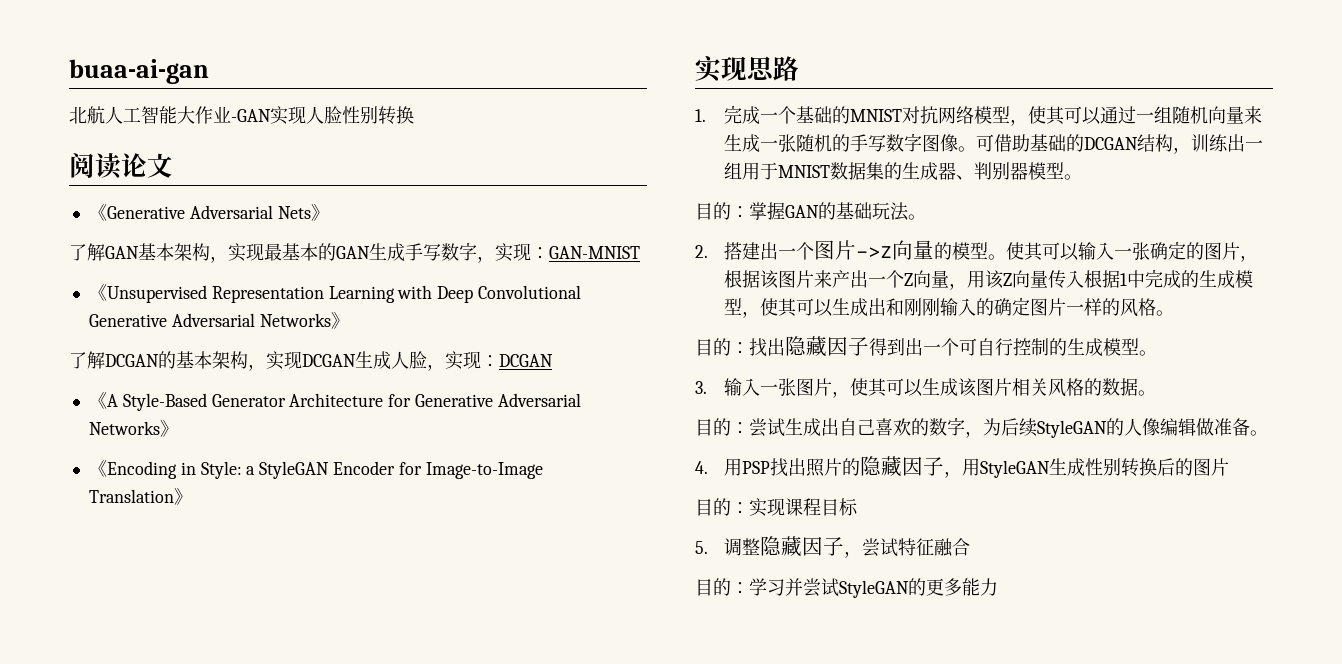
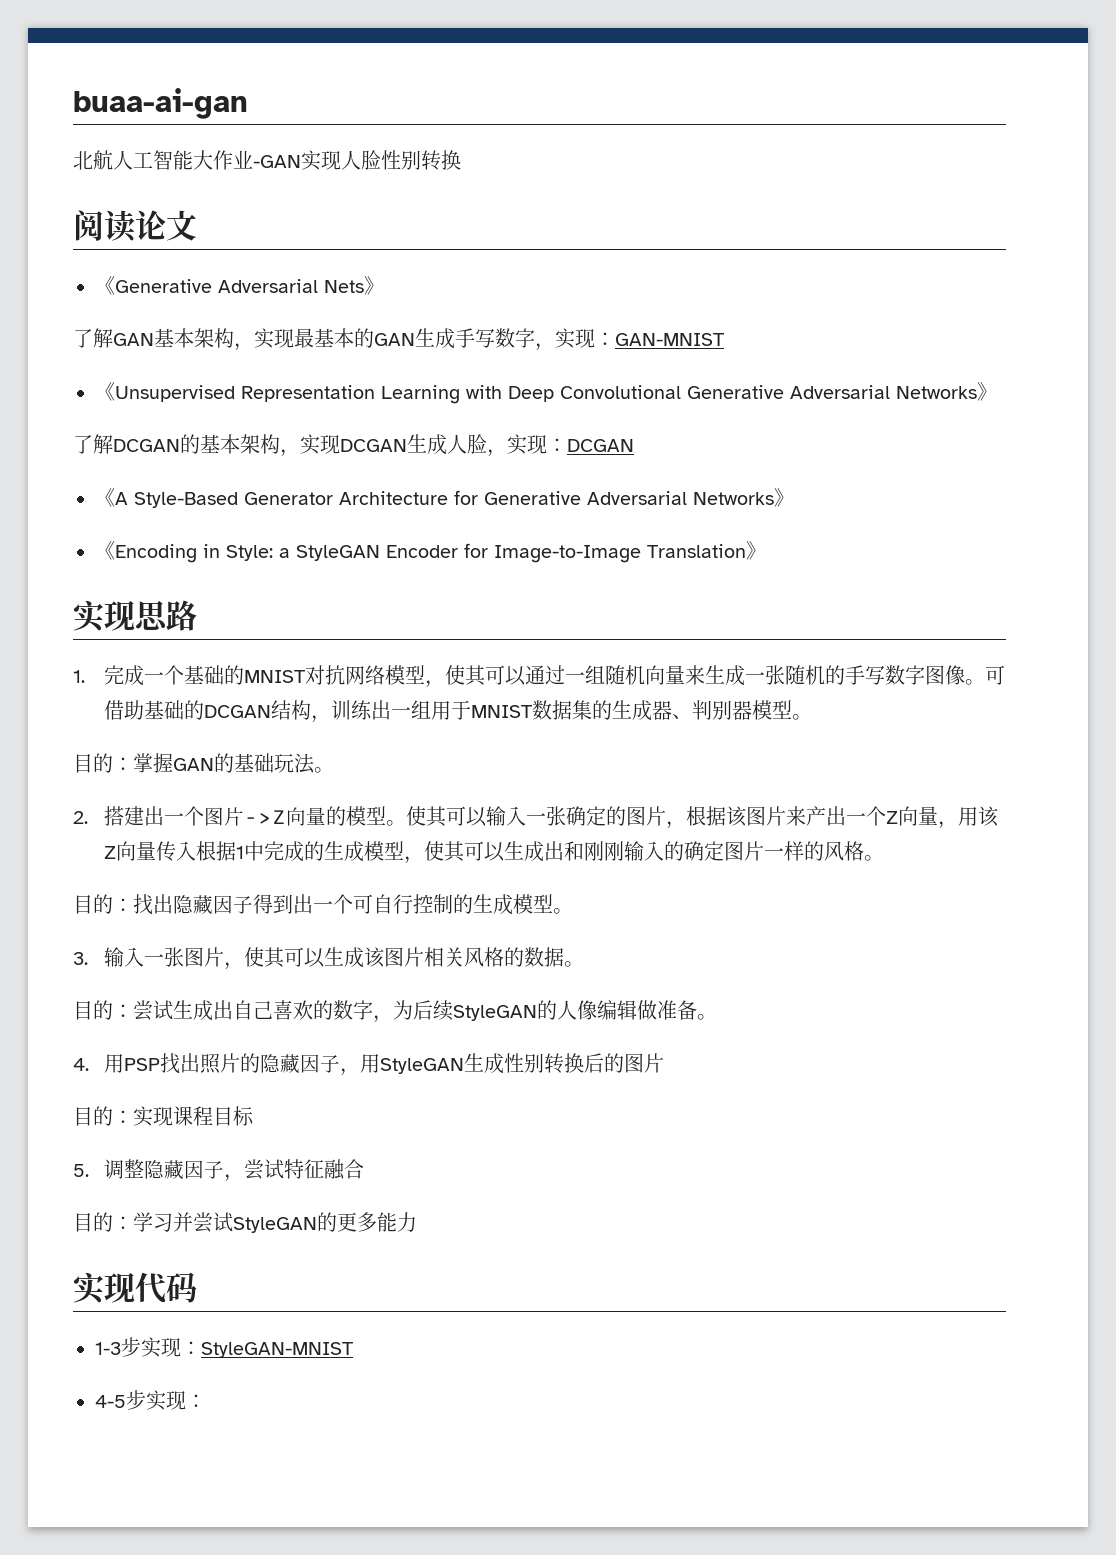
(998, 587) none -> [73,1272,197,1305] [95,1337,353,1358] [95,1390,206,1411] // 实现代码 // 1-3步实现：StyleGAN-MNIST // 4-5步实现：

